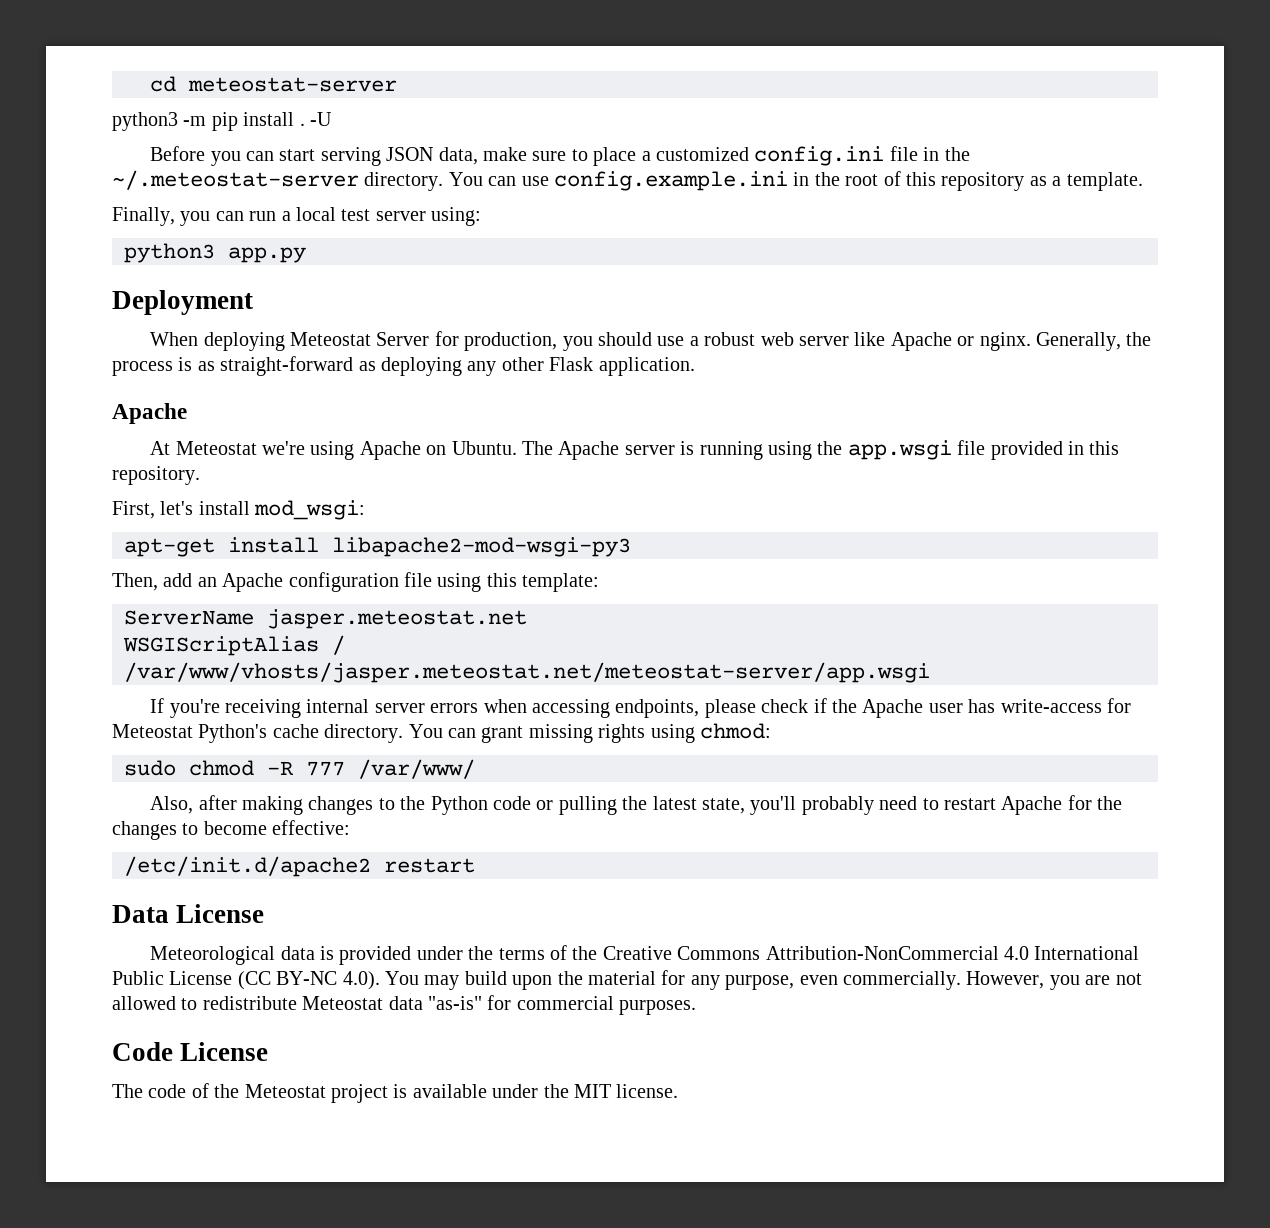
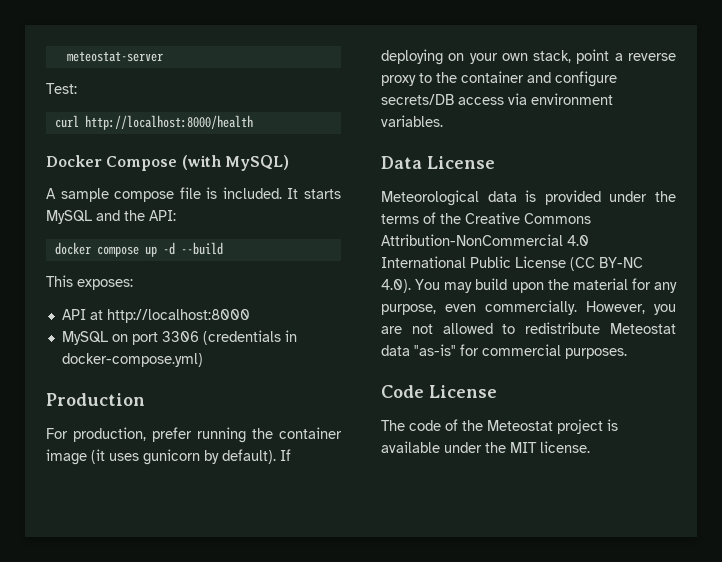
[150,76,176,92] cd -> (66, 56) none
[112,112,332,131] [150,146,970,166] [112,170,1143,191] [112,207,482,226] [124,243,306,263] [112,290,253,315] [150,331,1152,351] [112,356,695,376] [112,403,187,424] [150,440,1120,460] [112,466,200,485] [112,500,366,520] [124,537,631,557] [112,572,600,592] [124,609,527,629] [123,635,345,656] [124,662,930,683] [150,698,1132,718] [112,723,771,743] [124,759,475,779] [150,795,1123,815] [112,820,351,840] [124,856,475,877] python3 -m pip install . -U // Before you can start serving JSON data, make sure to place a customized config.ini file in the ~/.meteostat-server directory. You can use config.example.ini in the root of this repository as a template. // Finally, you can run a local test server using: // python3 app.py // Deployment // When deploying Meteostat Server for production, you should use a robust web server like Apache or nginx. Generally, the process is as straight-forward as deploying any other Flask application. // Apache // At Meteostat we're using Apache on Ubuntu. The Apache server is running using the app.wsgi file provided in this repository. // First, let's install mod_wsgi: // apt-get install libapache2-mod-wsgi-py3 // Then, add an Apache configuration file using this template: // ServerName jasper.meteostat.net // WSGIScriptAlias / /var/www/vhosts/jasper.meteostat.net/meteostat-server/app.wsgi // If you're receiving internal server errors when accessing endpoints, please check if the Apache user has write-access for Meteostat Python's cache directory. You can grant missing rights using chmod: // sudo chmod -R 777 /var/www/ // Also, after making changes to the Python code or pulling the latest state, you'll probably need to restart Apache for the changes to become effective: // /etc/init.d/apache2 restart -> [46,83,77,94] [54,115,253,130] [46,155,289,171] [46,187,342,202] [46,210,176,224] [54,242,223,257] [46,275,133,290] [61,309,250,323] [61,330,297,345] [61,353,203,367] [46,393,145,406] [46,427,342,443] [46,449,291,465] [381,49,676,65] [381,71,617,87] [381,93,613,105] [381,115,443,127] Test: // curl http://localhost:8000/health // Docker Compose (with MySQL) // A sample compose file is included. It starts MySQL and the API: // docker compose up -d --build // This exposes: // API at http://localhost:8000 // MySQL on port 3306 (credentials in docker-compose.yml) // Production // For production, prefer running the container image (it uses gunicorn by default). If deploying on your own stack, point a reverse proxy to the container and configure secrets/DB access via environment variables.

